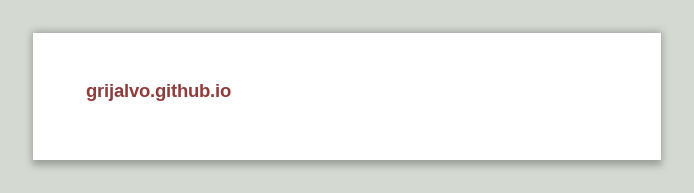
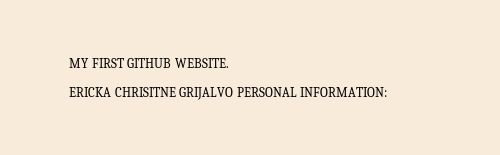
[86,84,231,101] grijalvo.github.io -> [69,58,229,68] [69,87,388,100] MY FIRST GITHUB WEBSITE. // ERICKA CHRISITNE GRIJALVO PERSONAL INFORMATION:

